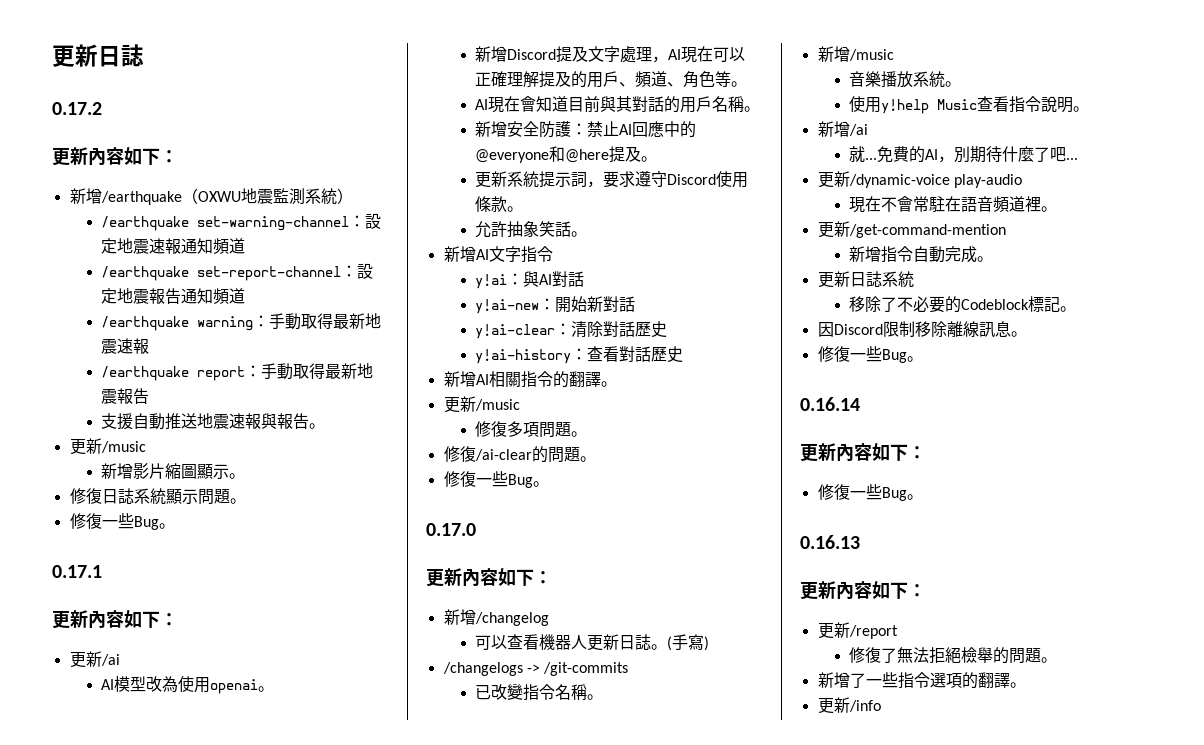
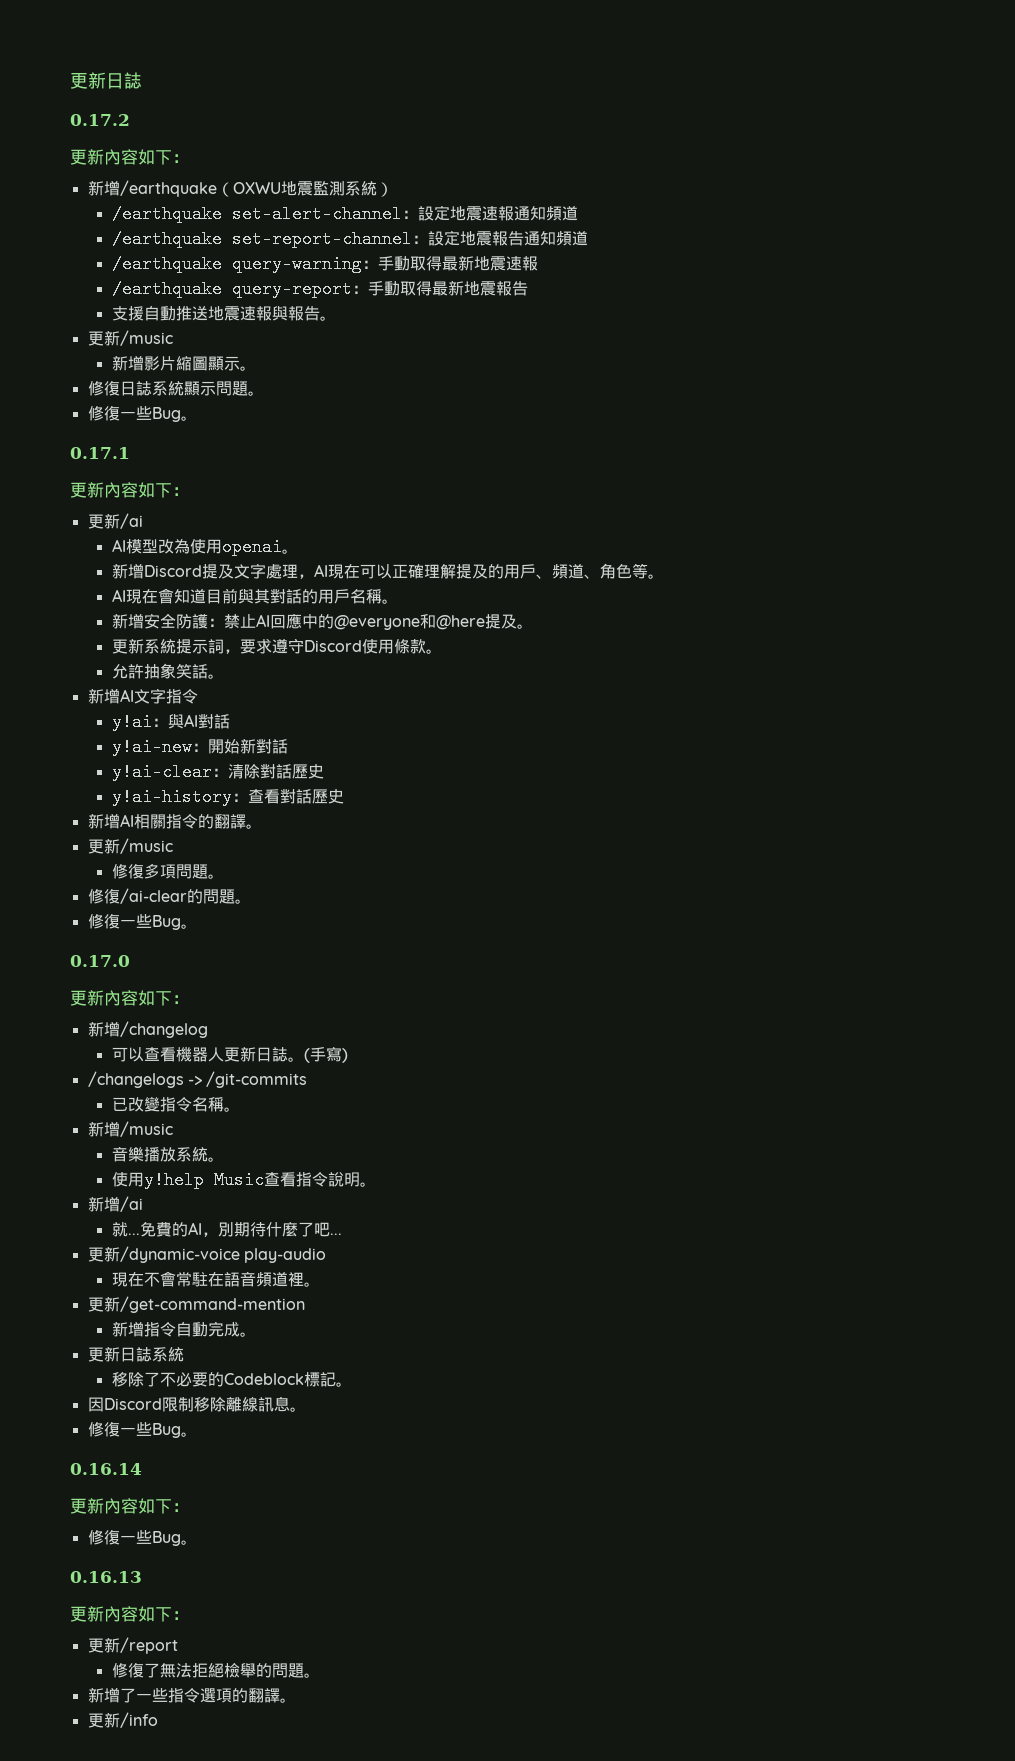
[197,216,350,231] set-warning-channel -> [231,205,402,223] set-alert-channel
[197,316,254,331] warning -> [231,255,362,273] query-warning
[197,366,246,381] report -> [231,280,352,298] query-report

